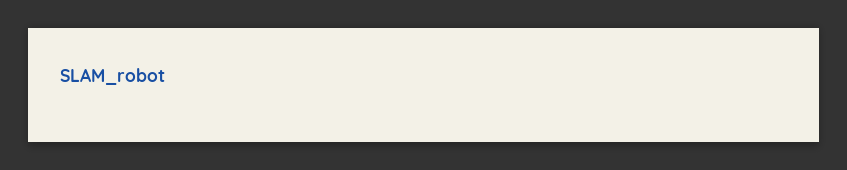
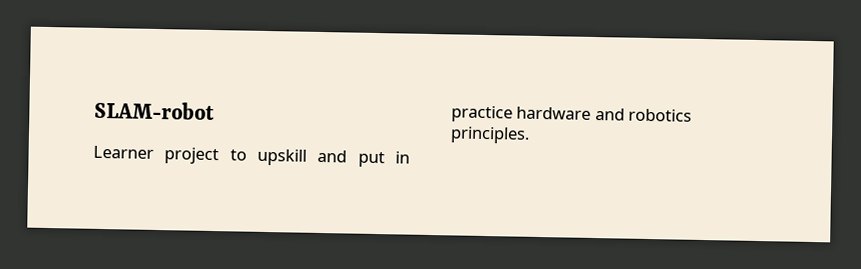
[60,68,165,85] SLAM_robot -> [94,100,215,121] [93,145,410,168] [451,105,693,123] [450,126,530,144] SLAM-robot // Learner project to upskill and put in practice hardware and robotics principles.

